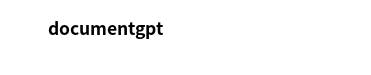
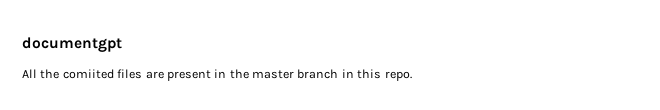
(164, 30) none -> [22,69,412,81] // All the comiited files are present in the master branch in this repo.

